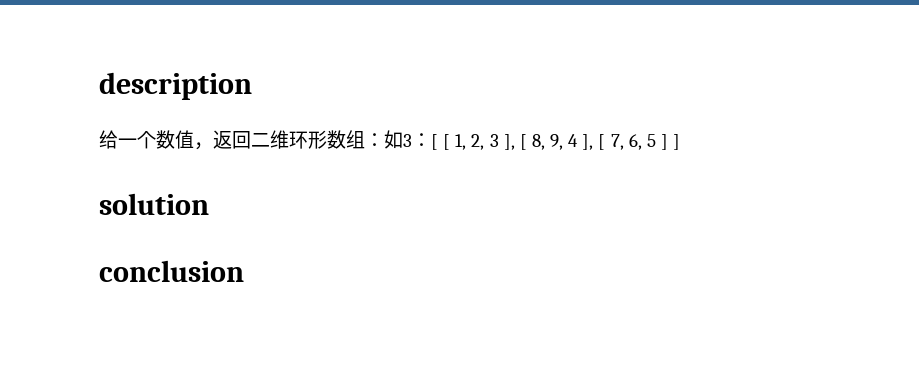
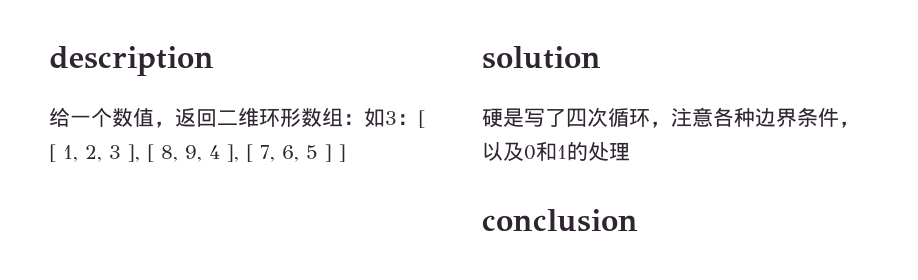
(209, 204) none -> [482,107,860,128] [482,141,630,161] // 硬是写了四次循环，注意各种边界条件，以及0和1的处理

